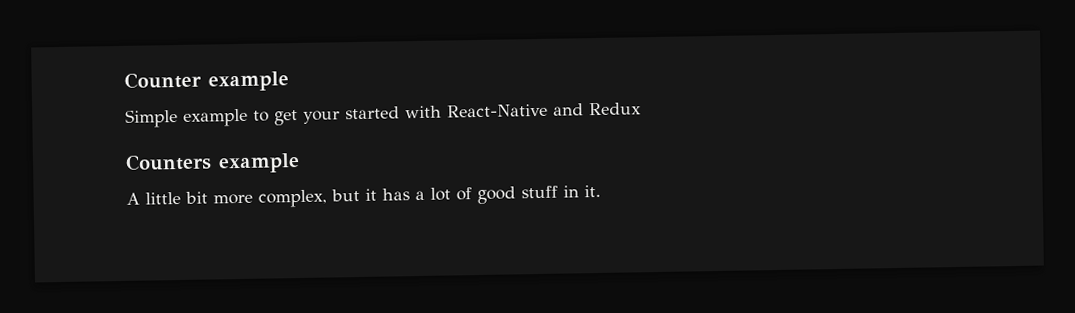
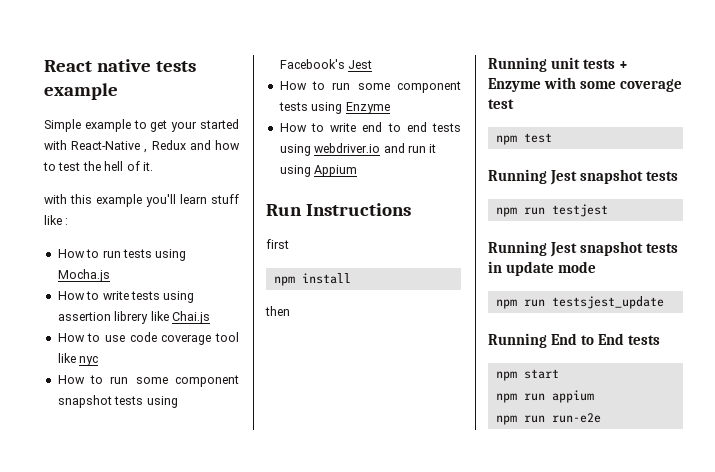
[124,71,202,89] Counter -> [44,59,196,72] React native tests
[553,102,641,116] [125,152,300,174] [126,184,601,208] and Redux // Counters example // A little bit more complex, but it has a lot of good stuff in it. -> [144,140,240,153] [43,161,153,171] [44,194,239,207] [44,215,69,225] [57,249,187,261] [57,269,110,282] [57,291,195,303] [57,311,210,324] [57,332,240,345] [57,353,99,366] [57,375,239,387] [57,395,178,408] [279,59,373,69] [279,81,461,93] [278,102,390,114] [279,122,461,132] [279,143,437,156] [279,165,358,177] [266,203,411,216] [266,239,289,249] [273,273,351,286] [265,306,290,316] [488,57,628,72] [488,77,682,92] [488,99,514,109] [495,133,552,145] [488,169,678,185] [495,204,608,217] [488,241,678,257] [488,261,596,276] [495,296,664,309] [488,333,660,348] [495,369,559,381] [495,390,594,403] [495,413,601,425] , Redux and how to test the hell of it. // with this example you'll learn stuff like : // How to run tests using Mocha.js // How to write tests using assertion librery like Chai.js // How to use code coverage tool like nyc // How to run some component snapshot tests using Facebook's Jest // How to run some component tests using Enzyme // How to write end to end tests using webdriver.io and run it using Appium // Run Instructions // first // npm install // then // Running unit tests + Enzyme with some coverage test // npm test // Running Jest snapshot tests // npm run testjest // Running Jest snapshot tests in update mode // npm run testsjest_update // Running End to End tests // npm start // npm run appium // npm run run-e2e

